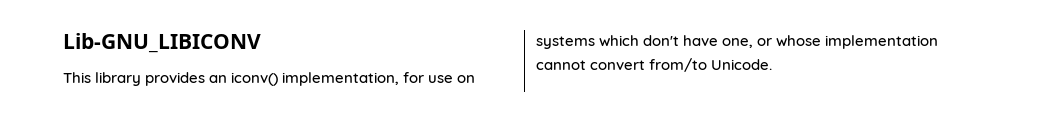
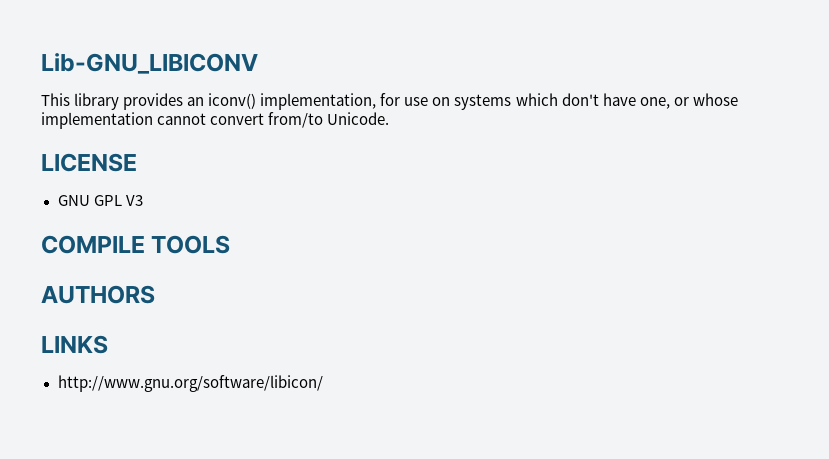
(773, 64) none -> [41,153,137,172] [57,195,143,206] [41,235,231,254] [41,285,155,304] [41,335,108,354] [57,375,323,392] // LICENSE // GNU GPL V3 // COMPILE TOOLS // AUTHORS // LINKS // http://www.gnu.org/software/libicon/

